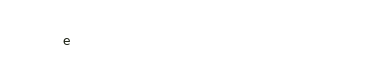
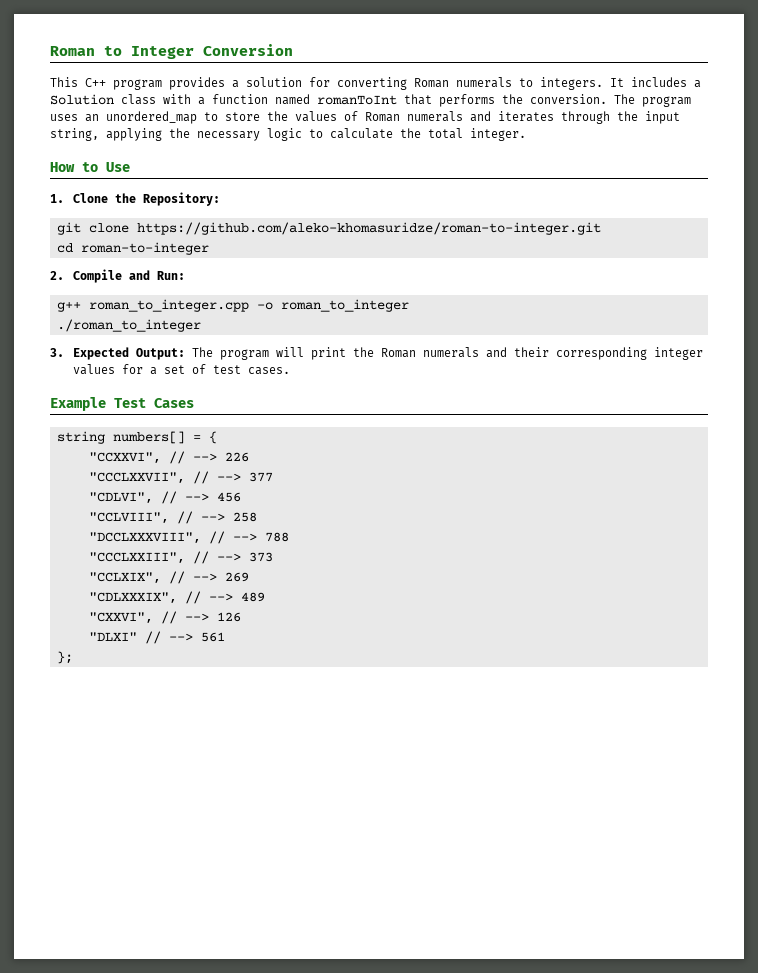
[63,38,70,45] e -> [50,44,293,59] [50,77,701,90] [50,94,691,107] [50,111,680,124] [50,128,526,141] [50,162,130,172] [50,192,220,206] [56,222,601,235] [56,242,209,255] [50,269,185,283] [56,299,409,312] [56,319,201,332] [50,347,703,360] [72,364,290,375] [50,397,194,411] [56,431,217,444] [88,451,249,464] [88,471,273,484] [88,491,241,504] [88,511,257,524] [88,531,289,544] [88,551,273,564] [88,571,249,584] [88,591,265,604] [88,611,241,624] [88,631,225,644] [56,651,73,664] Roman to Integer Conversion // This C++ program provides a solution for converting Roman numerals to integers. It includes a Solution class with a function named romanToInt that performs the conversion. The program uses an unordered_map to store the values of Roman numerals and iterates through the input string, applying the necessary logic to calculate the total integer. // How to Use // 1. Clone the Repository: // git clone https://github.com/aleko-khomasuridze/roman-to-integer.git // cd roman-to-integer // 2. Compile and Run: // g++ roman_to_integer.cpp -o roman_to_integer // ./roman_to_integer // 3. Expected Output: The program will print the Roman numerals and their corresponding integer values for a set of test cases. // Example Test Cases // string numbers[] = { // "CCXXVI", // --> 226 // "CCCLXXVII", // --> 377 // "CDLVI", // --> 456 // "CCLVIII", // --> 258 // "DCCLXXXVIII", // --> 788 // "CCCLXXIII", // --> 373 // "CCLXIX", // --> 269 // "CDLXXXIX", // --> 489 // "CXXVI", // --> 126 // "DLXI" // --> 561 // };

